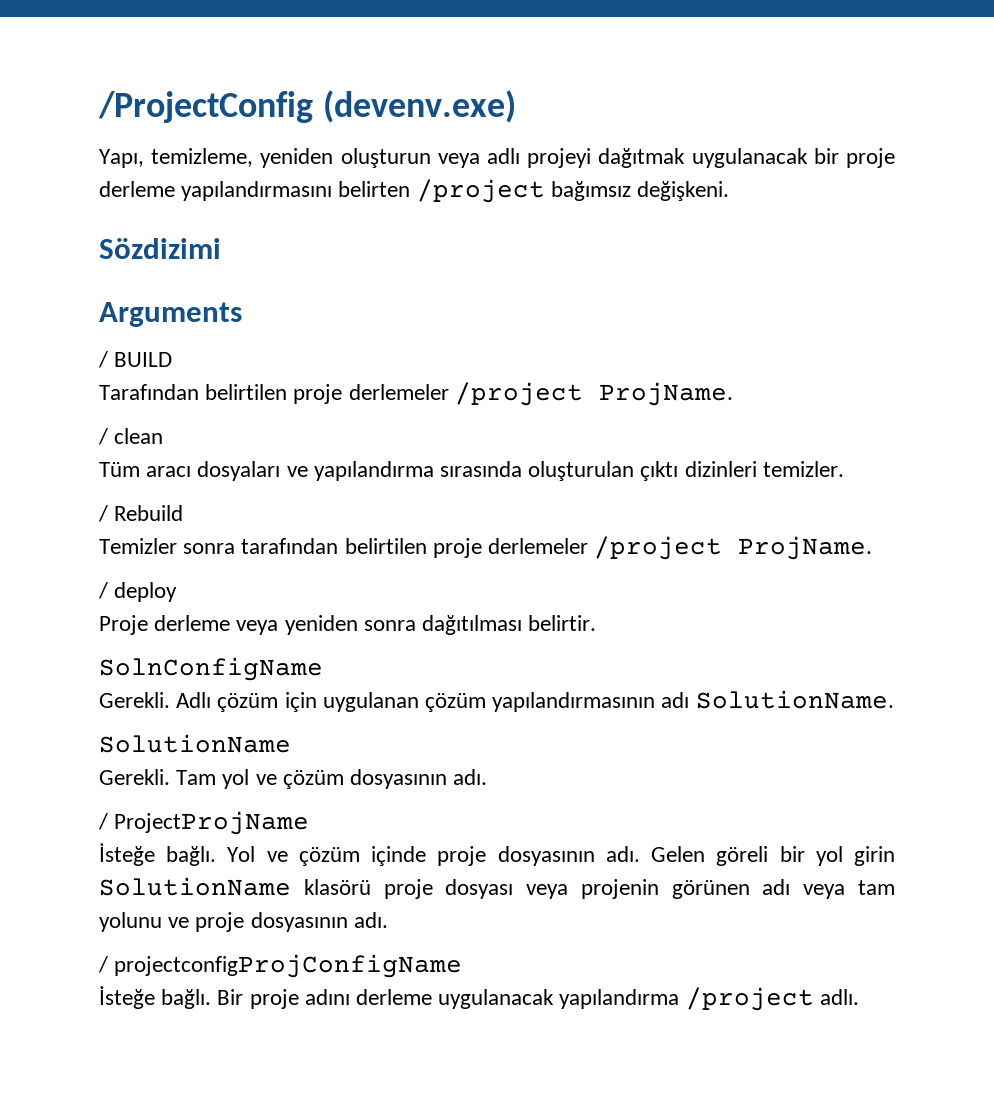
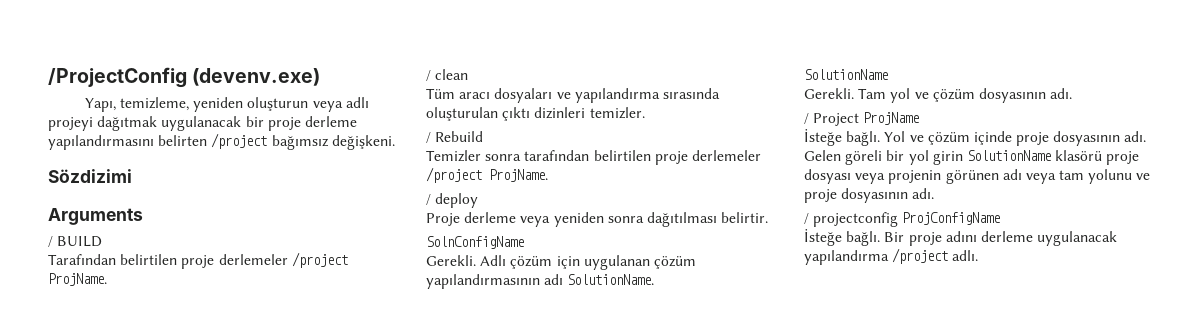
[114,811,310,835] ProjectProjName -> [813,112,920,126] Project ProjName
[114,954,463,978] projectconfigProjConfigName -> [813,212,1001,227] projectconfig ProjConfigName

